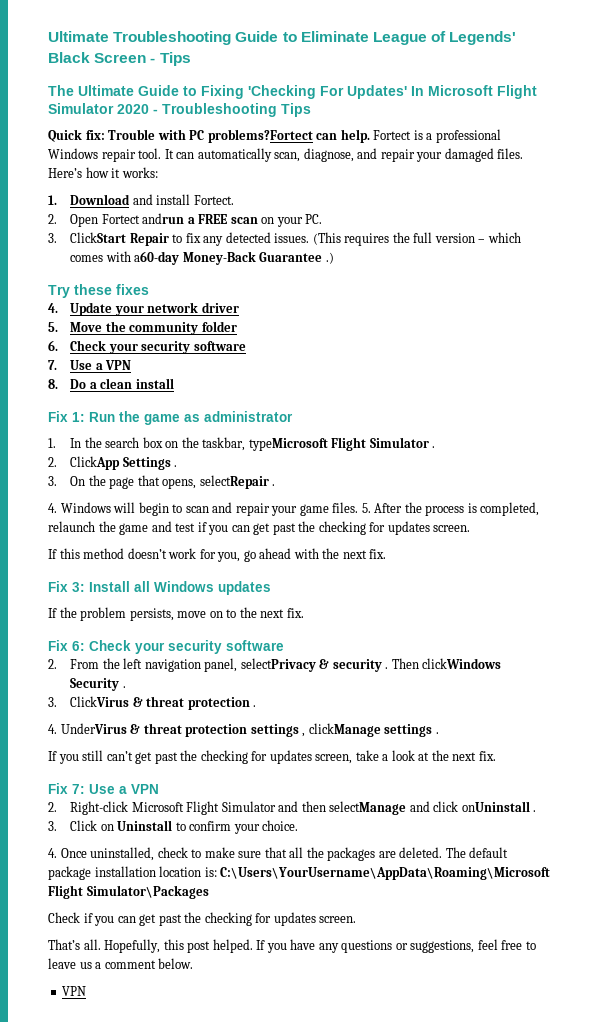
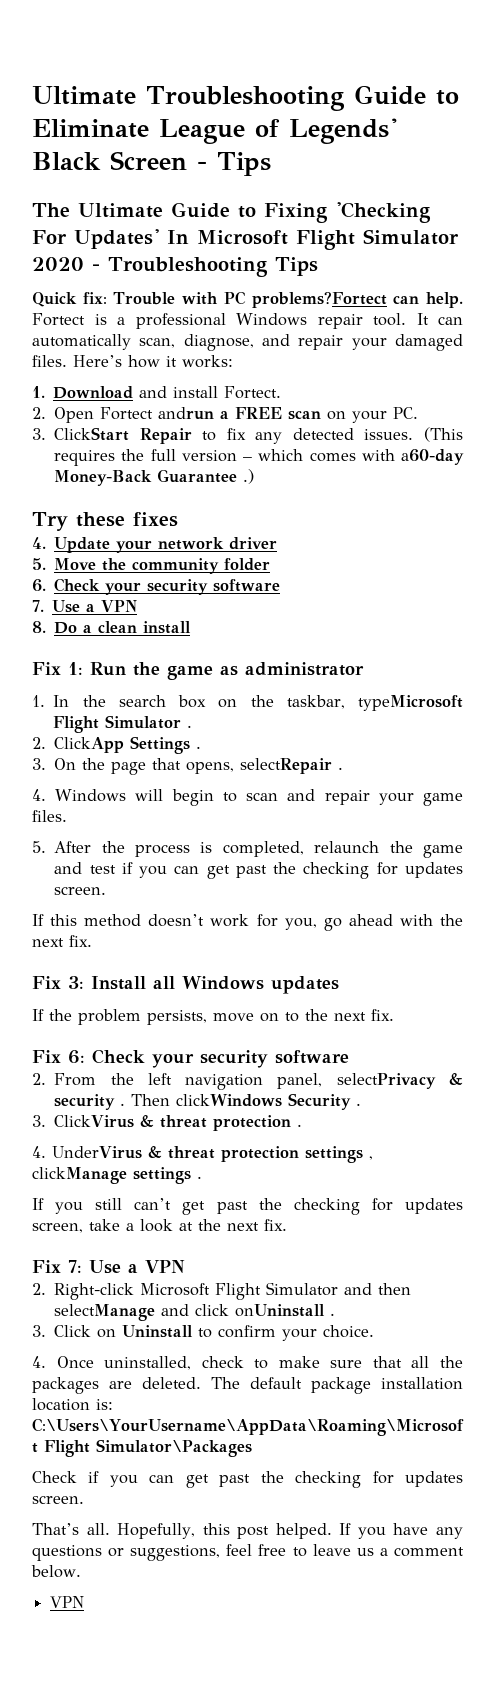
(359, 507) none -> (67, 816) //

